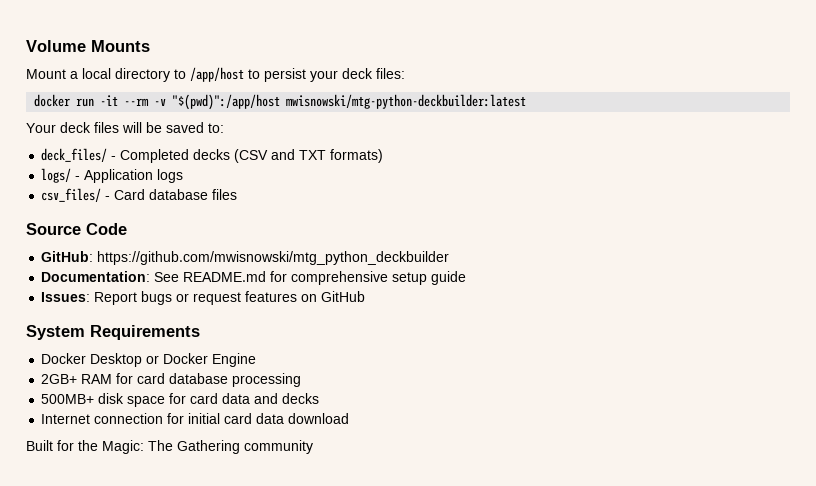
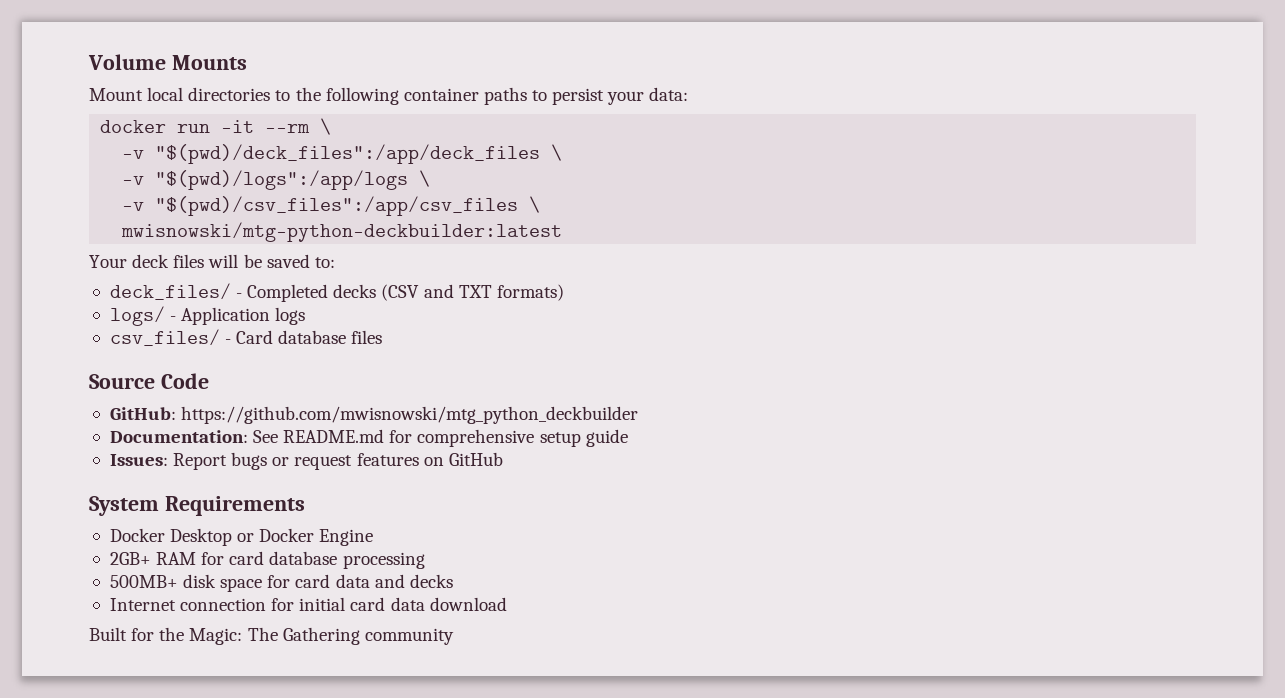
[70,67,244,82] a local directory to /app/host -> [147,87,527,105] local directories to the following container paths
[342,68,405,79] deck files: -> [649,87,689,101] data:
[154,94,281,110] -v "$(pwd)":/app/host -> [320,118,332,135] [122,144,563,164] [122,170,431,190] [122,196,541,216] \ // -v "$(pwd)/deck_files":/app/deck_files \ // -v "$(pwd)/logs":/app/logs \ // -v "$(pwd)/csv_files":/app/csv_files \ //

